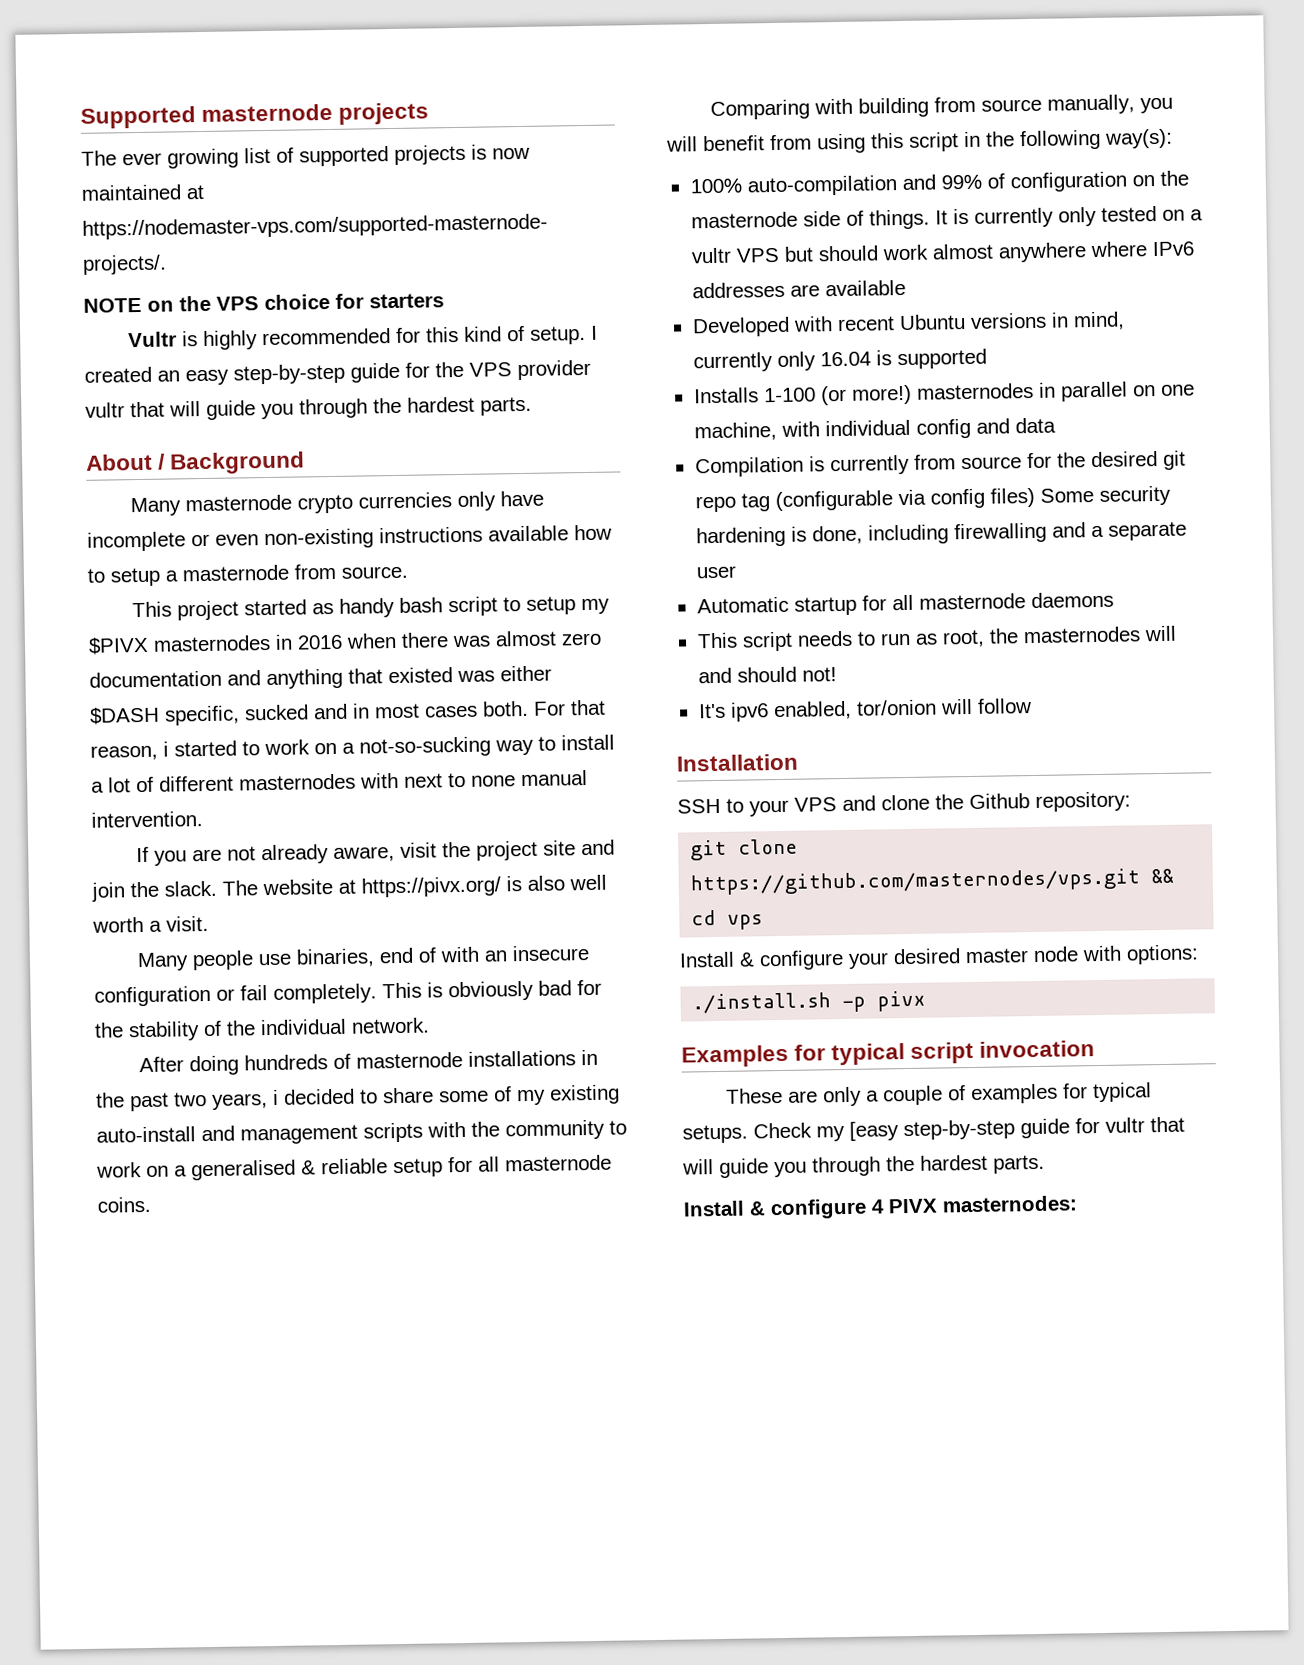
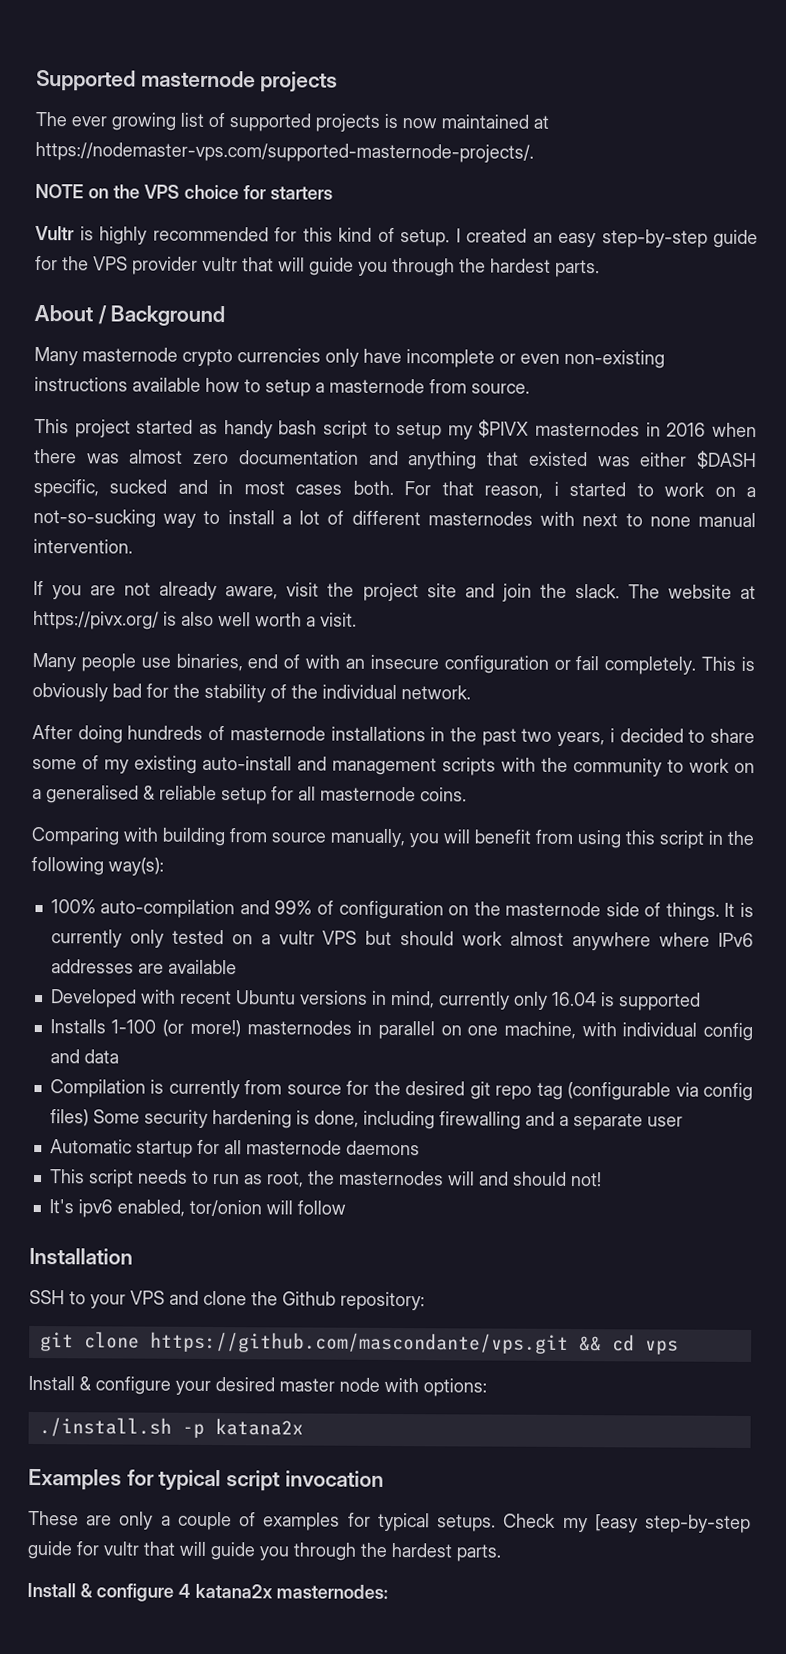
[690,868,1141,896] https://github.com/masternodes/vps.git -> [149,1331,569,1354] https://github.com/mascondante/vps.git
[877,990,927,1012] pivx -> [214,1418,304,1436] katana2x
[888,1198,938,1214] PIVX -> [195,1583,273,1599] katana2x

